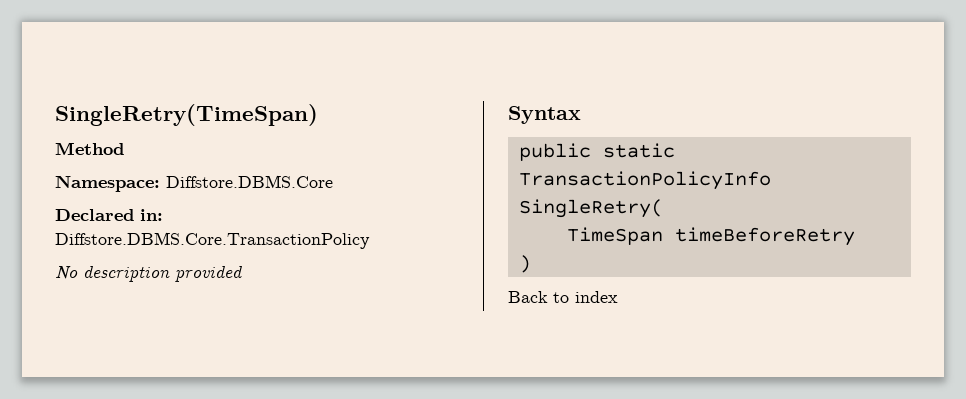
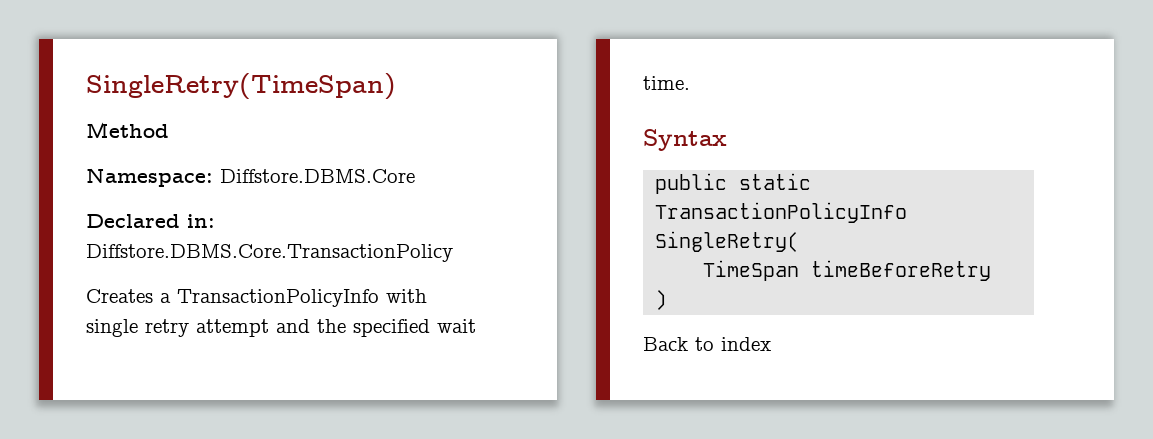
[55,265,243,282] No description provided -> [86,289,427,307] [86,319,476,337] [643,76,690,90] Creates a TransactionPolicyInfo with single retry attempt and the specified wait time.

